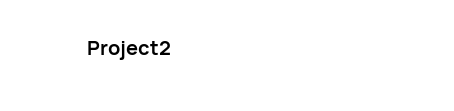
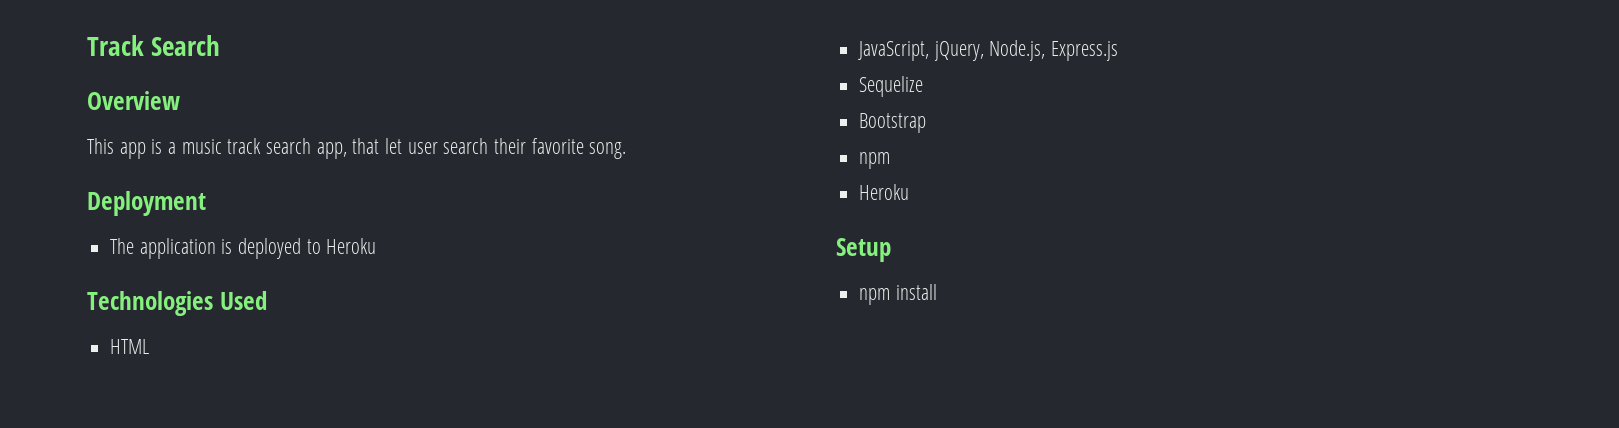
[87,41,171,60] Project2 -> [87,35,221,56] [87,91,180,110] [87,138,627,159] [87,191,206,216] [110,238,377,259] [87,291,267,316] [110,339,150,354] [858,40,1119,61] [859,76,924,97] [859,113,927,133] [859,152,891,169] [859,184,910,200] [836,238,891,262] [859,284,937,305] Track Search // Overview // This app is a music track search app, that let user search their favorite song. // Deployment // The application is deployed to Heroku // Technologies Used // HTML // JavaScript, jQuery, Node.js, Express.js // Sequelize // Bootstrap // npm // Heroku // Setup // npm install

